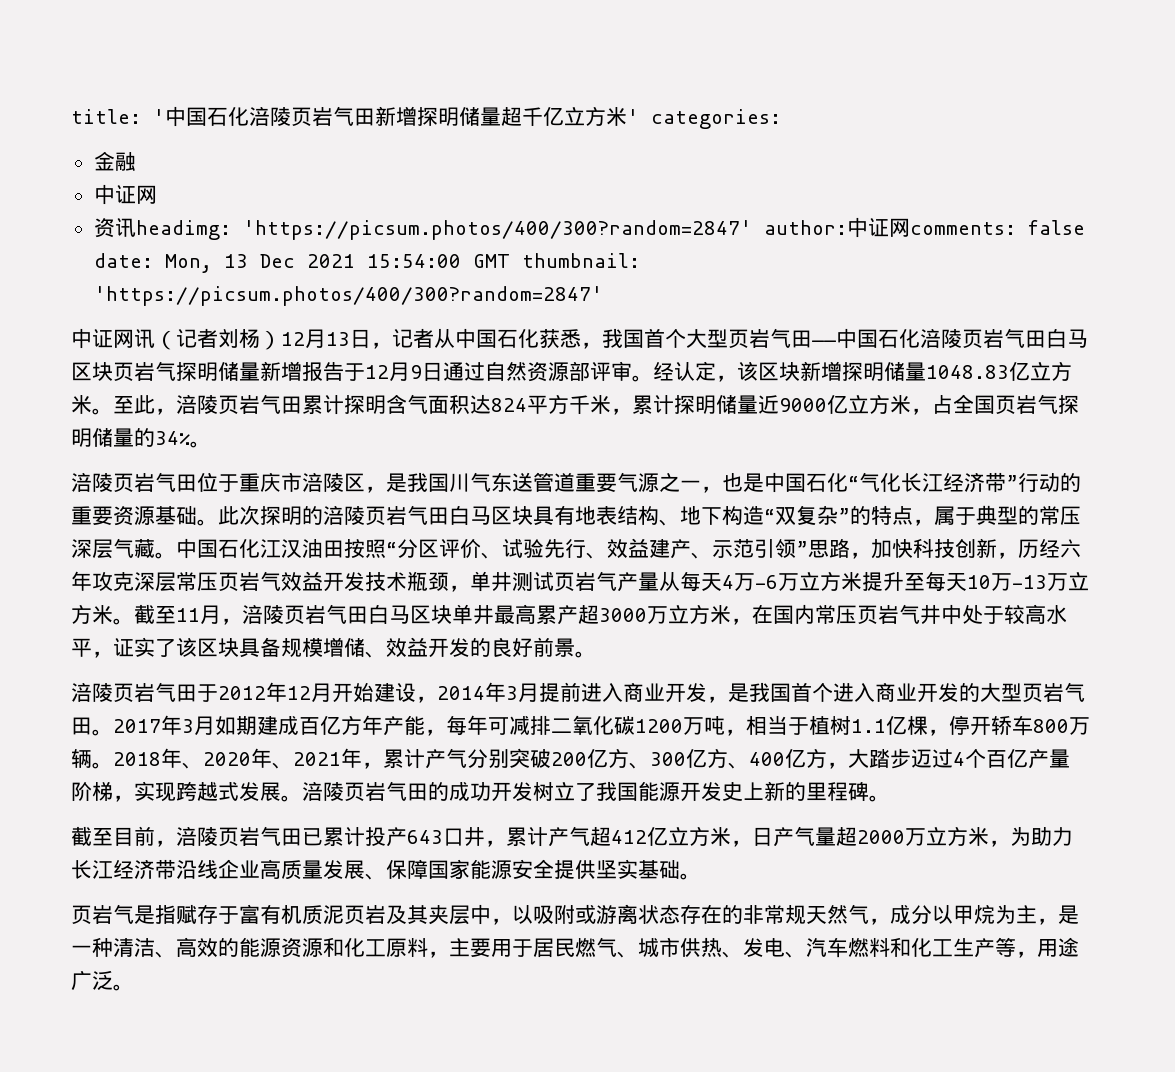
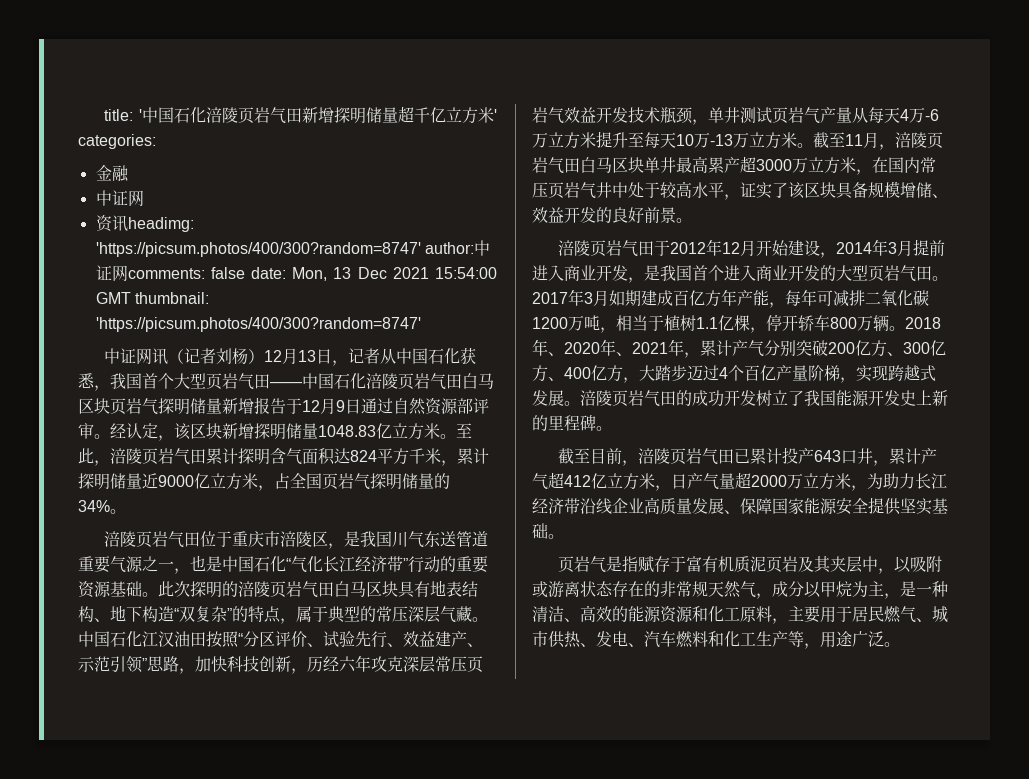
[242,220,752,240] 'https://picsum.photos/400/300?random=2847' -> [95,242,421,257] 'https://picsum.photos/400/300?random=8747'
[93,286,603,306] 'https://picsum.photos/400/300?random=2847' -> [95,317,421,332] 'https://picsum.photos/400/300?random=8747'

